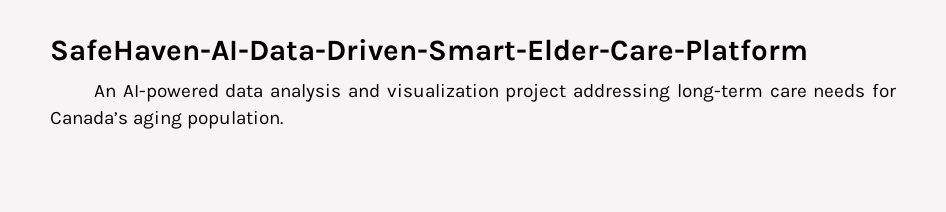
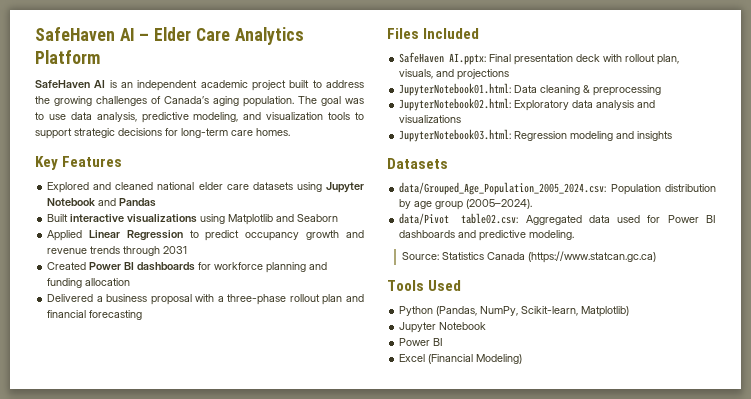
[50,39,808,61] [93,83,896,102] [50,110,284,129] SafeHaven-AI-Data-Driven-Smart-Elder-Care-Platform // An AI-powered data analysis and visualization project addressing long-term care needs for Canada’s aging population. -> [35,27,304,45] [35,50,100,64] [35,80,364,91] [35,96,364,107] [35,112,364,123] [35,128,290,139] [35,156,123,170] [47,182,365,193] [47,198,157,207] [47,214,339,225] [47,230,364,241] [47,246,188,256] [47,262,328,273] [47,278,131,288] [47,294,364,305] [47,310,143,320] [387,28,480,39] [399,52,680,65] [399,69,510,80] [399,83,662,96] [399,98,656,111] [399,115,462,123] [399,129,673,142] [387,158,448,169] [399,182,716,195] [399,199,533,210] [399,213,716,225] [399,230,575,241] [401,251,656,263] [387,280,462,291] [399,306,630,317] [399,322,487,333] [399,338,444,346] [399,354,523,364] SafeHaven AI – Elder Care Analytics Platform // SafeHaven AI is an independent academic project built to address the growing challenges of Canada’s aging population. The goal was to use data analysis, predictive modeling, and visualization tools to support strategic decisions for long-term care homes. // Key Features // Explored and cleaned national elder care datasets using Jupyter Notebook and Pandas // Built interactive visualizations using Matplotlib and Seaborn // Applied Linear Regression to predict occupancy growth and revenue trends through 2031 // Created Power BI dashboards for workforce planning and funding allocation // Delivered a business proposal with a three-phase rollout plan and financial forecasting // Files Included // SafeHaven AI.pptx: Final presentation deck with rollout plan, visuals, and projections // JupyterNotebook01.html: Data cleaning & preprocessing // JupyterNotebook02.html: Exploratory data analysis and visualizations // JupyterNotebook03.html: Regression modeling and insights // Datasets // data/Grouped_Age_Population_2005_2024.csv: Population distribution by age group (2005–2024). // data/Pivot table02.csv: Aggregated data used for Power BI dashboards and predictive modeling. // Source: Statistics Canada (https://www.statcan.gc.ca) // Tools Used // Python (Pandas, NumPy, Scikit-learn, Matplotlib) // Jupyter Notebook // Power BI // Excel (Financial Modeling)

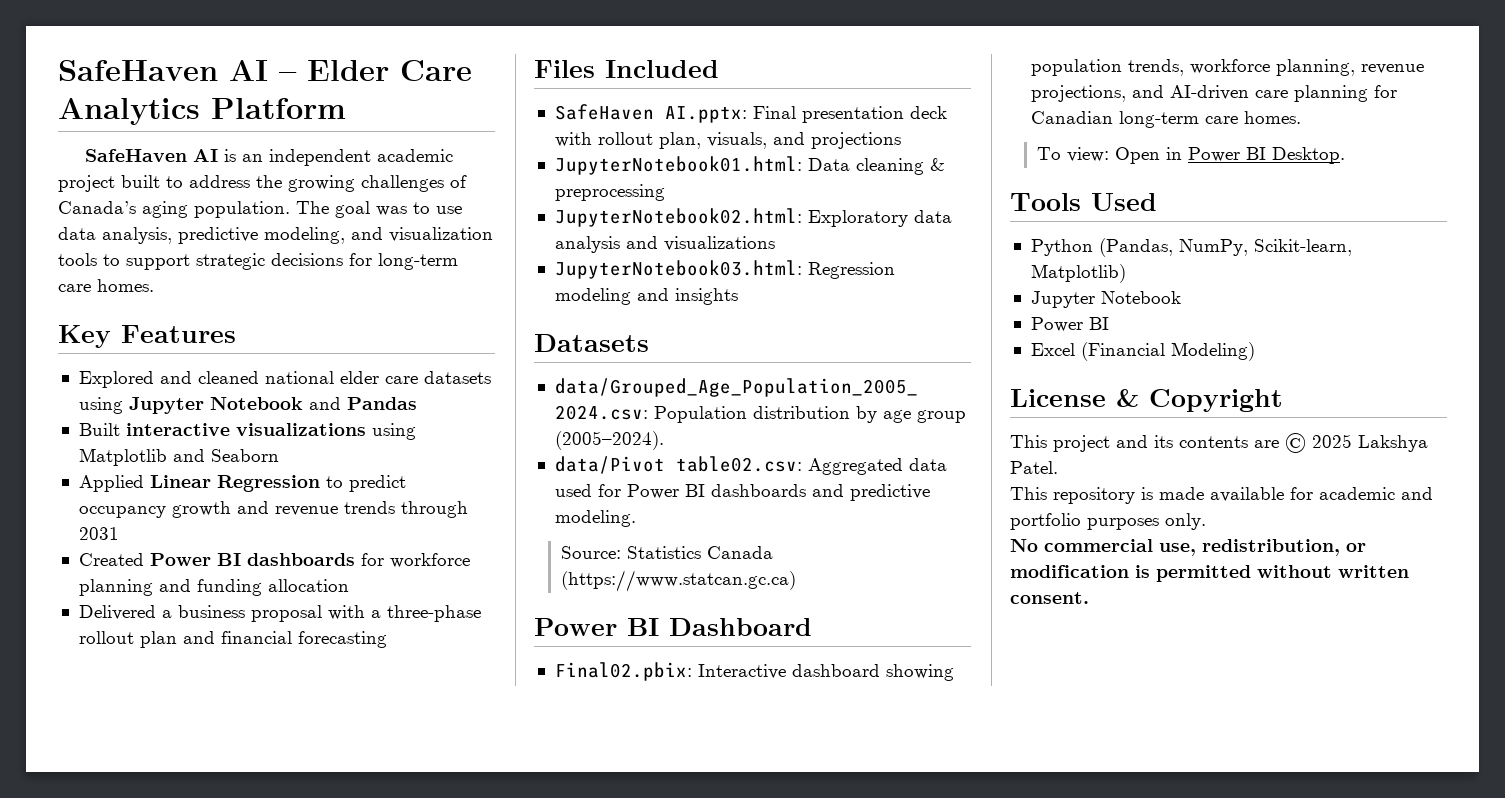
(656, 257) none -> [534,618,812,636] [554,662,954,681] [1030,59,1424,76] [1030,85,1397,102] [1030,111,1301,128] [1037,147,1346,164] // Power BI Dashboard // Final02.pbix: Interactive dashboard showing population trends, workforce planning, revenue projections, and AI-driven care planning for Canadian long-term care homes. // To view: Open in Power BI Desktop.
(523, 359) none -> [1010,389,1283,412] [1010,433,1428,453] [1010,461,1058,474] [1010,487,1433,504] [1010,513,1206,530] [1010,539,1366,556] [1010,565,1409,582] [1010,592,1089,604] // License & Copyright // This project and its contents are © 2025 Lakshya Patel. // This repository is made available for academic and portfolio purposes only. // No commercial use, redistribution, or modification is permitted without written consent.

